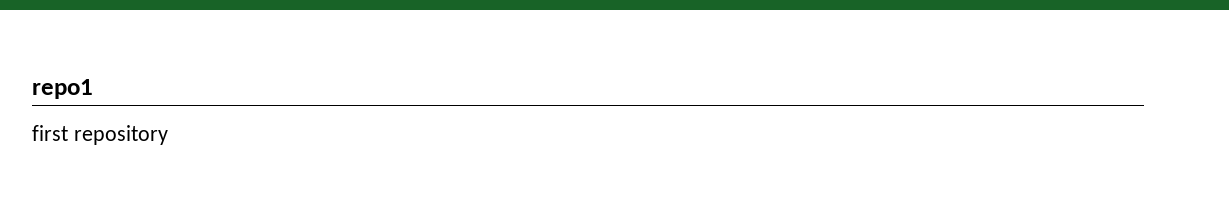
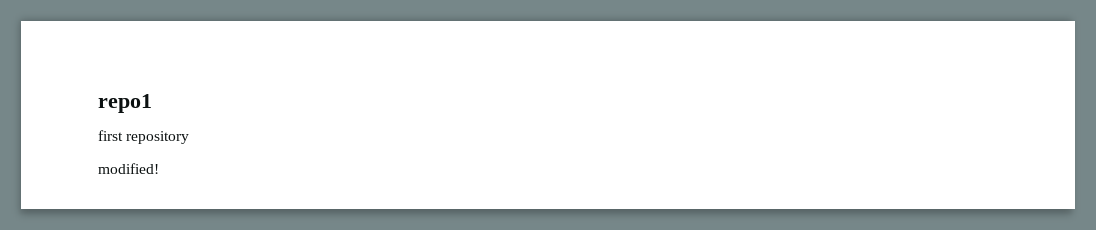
(168, 135) none -> [98,163,159,174] // modified!

